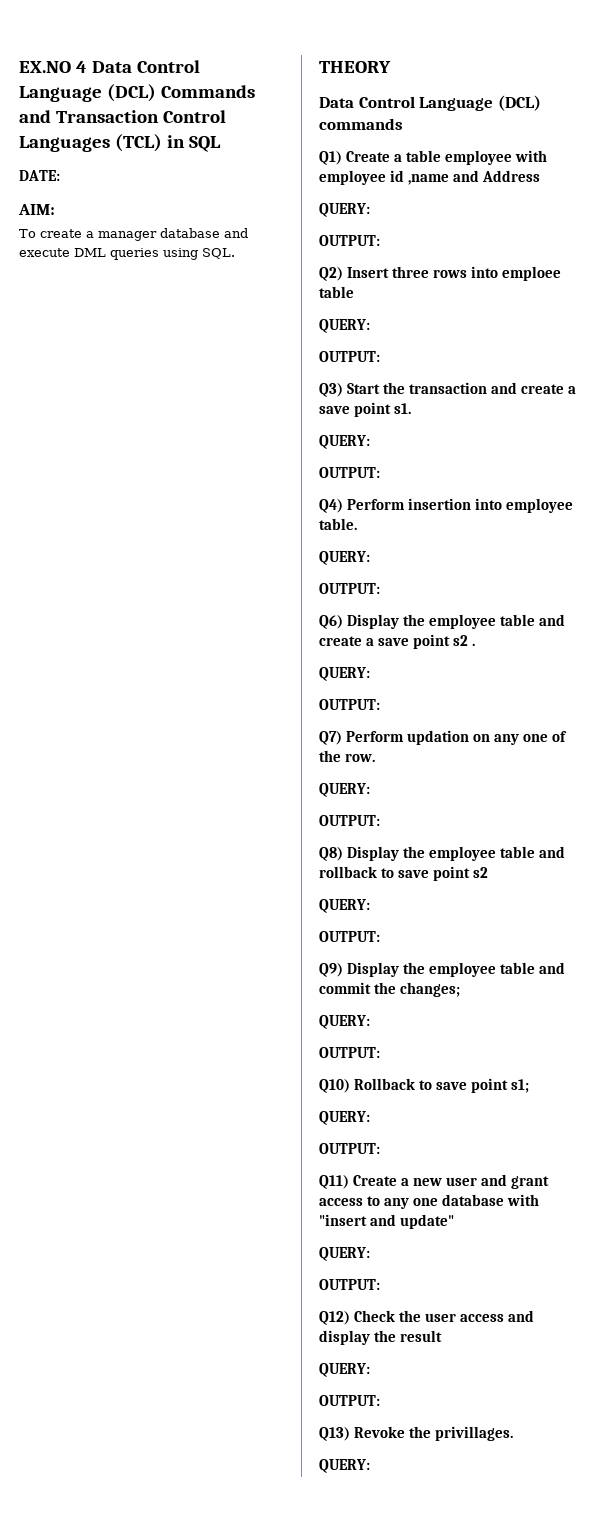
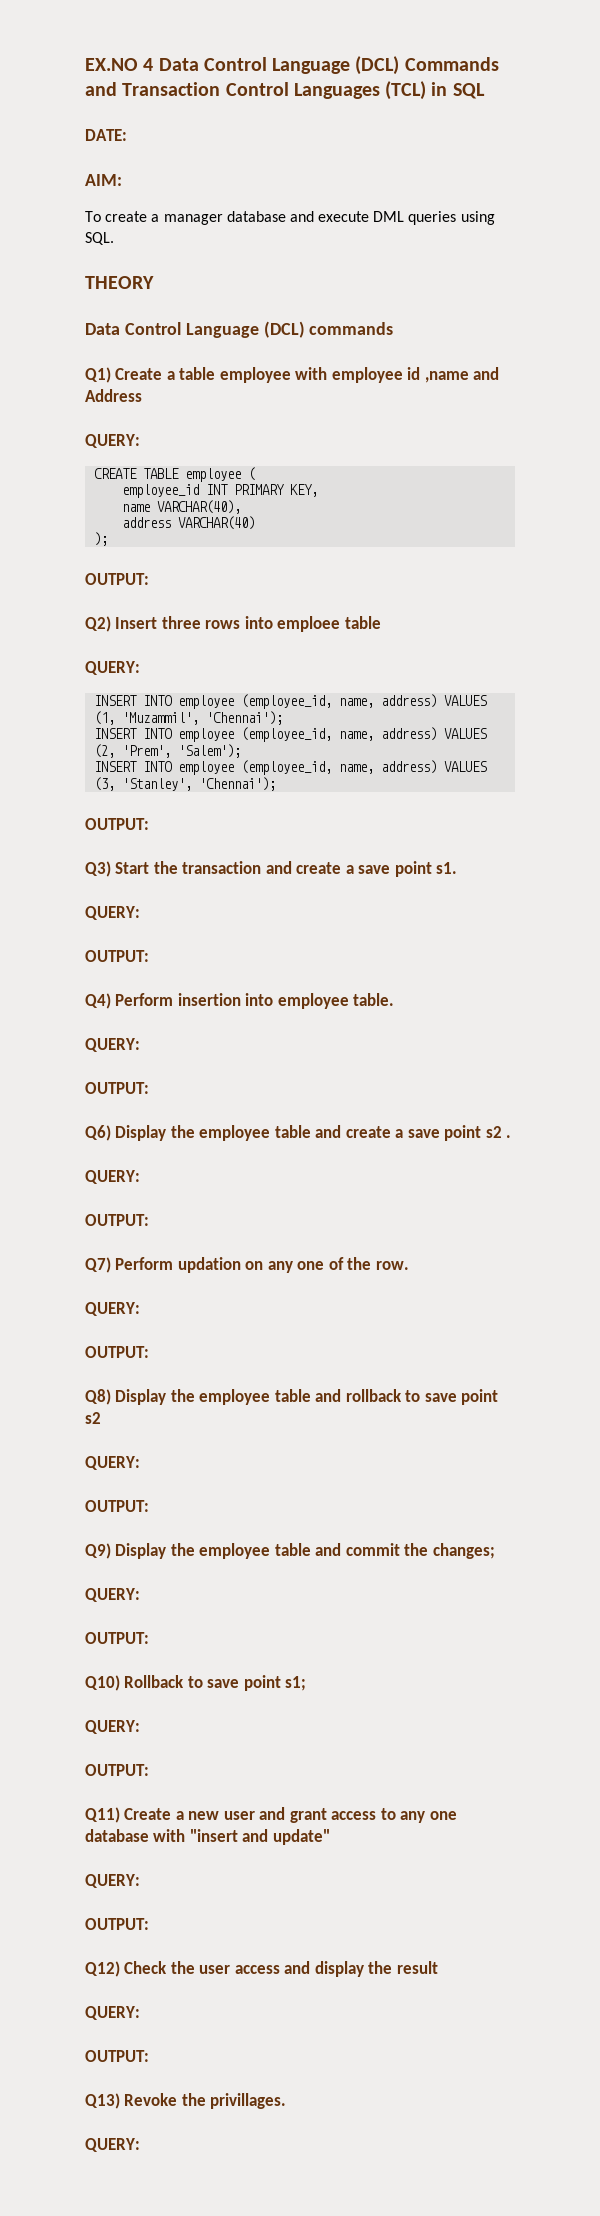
(370, 210) none -> [94,467,256,482] [122,484,319,498] [122,500,242,514] [122,516,256,530] [94,532,109,546] // CREATE TABLE employee ( // employee_id INT PRIMARY KEY, // name VARCHAR(40), // address VARCHAR(40) // );
(370, 326) none -> [94,694,488,709] [94,711,284,725] [94,727,488,742] [94,744,242,758] [94,760,488,775] [94,777,277,791] // INSERT INTO employee (employee_id, name, address) VALUES (1, 'Muzammil', 'Chennai'); // INSERT INTO employee (employee_id, name, address) VALUES (2, 'Prem', 'Salem'); // INSERT INTO employee (employee_id, name, address) VALUES (3, 'Stanley', 'Chennai');

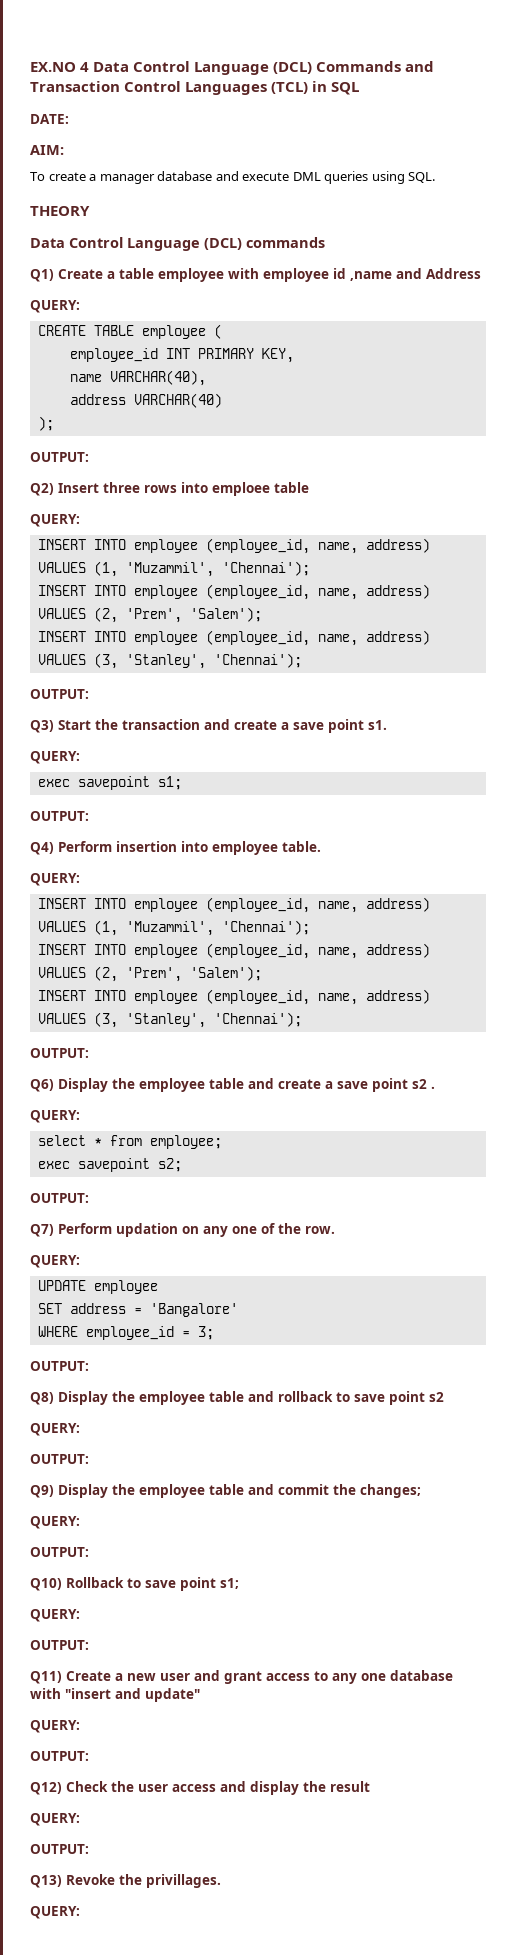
(140, 913) none -> [37,776,182,790] // exec savepoint s1;
(140, 1045) none -> [37,897,430,913] [37,920,310,936] [37,943,430,959] [37,966,262,982] [37,989,430,1005] [37,1012,302,1028] // INSERT INTO employee (employee_id, name, address) VALUES (1, 'Muzammil', 'Chennai'); // INSERT INTO employee (employee_id, name, address) VALUES (2, 'Prem', 'Salem'); // INSERT INTO employee (employee_id, name, address) VALUES (3, 'Stanley', 'Chennai');
(140, 1177) none -> [37,1135,222,1149] [37,1158,182,1172] // select * from employee; // exec savepoint s2;
(140, 1309) none -> [37,1280,158,1294] [37,1303,238,1317] [37,1326,214,1340] // UPDATE employee // SET address = 'Bangalore' // WHERE employee_id = 3;

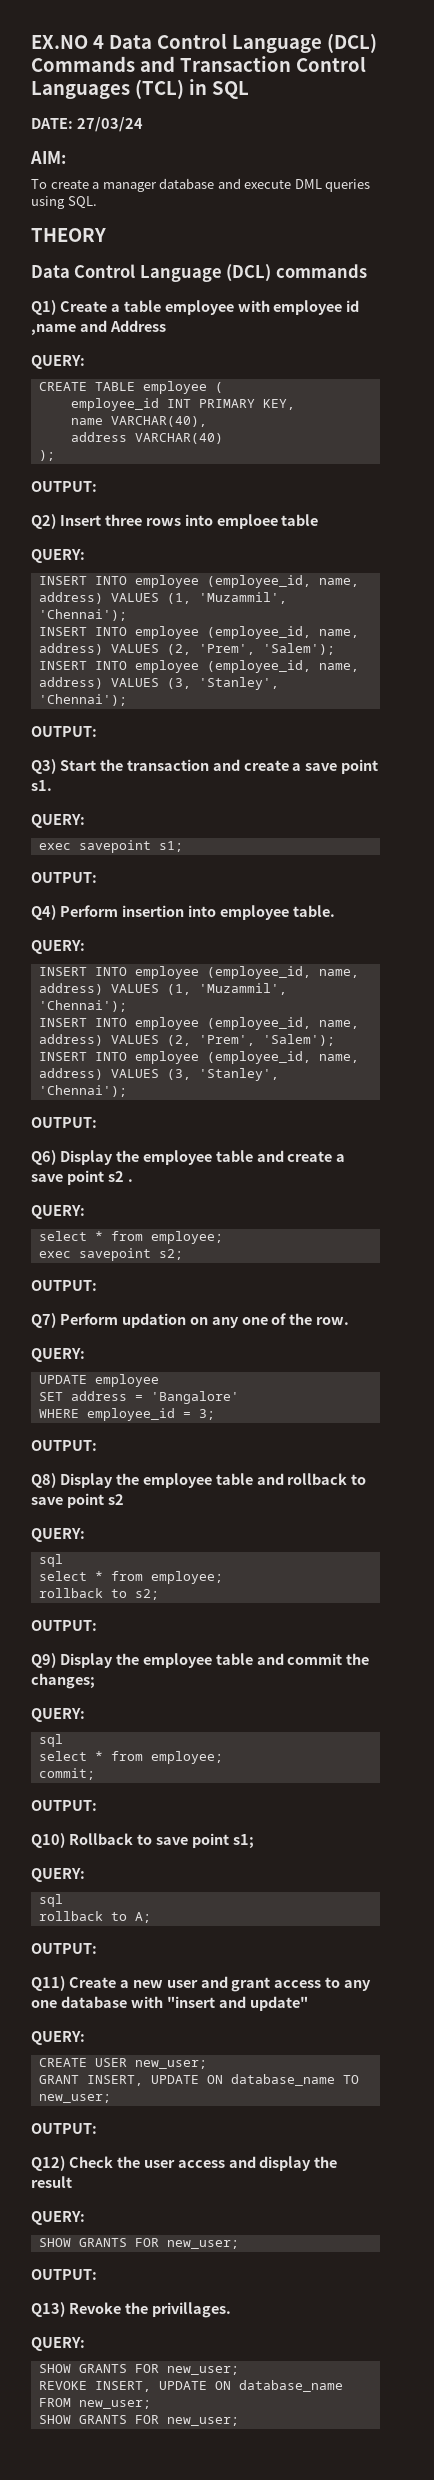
(69, 119) none -> [76,117,143,132] 27/03/24
(80, 1429) none -> [38,1554,63,1567] [38,1571,223,1584] [38,1588,159,1600] // sql // select * from employee; // rollback to s2;
(80, 1522) none -> [38,1734,63,1747] [38,1751,223,1764] [38,1768,95,1780] // sql // select * from employee; // commit;
(80, 1615) none -> [38,1894,63,1907] [38,1911,151,1923] // sql // rollback to A;
(80, 1726) none -> [38,2058,207,2069] [38,2074,359,2086] [38,2094,111,2103] // CREATE USER new_user; // GRANT INSERT, UPDATE ON database_name TO new_user;
(80, 1819) none -> [38,2238,239,2249] // SHOW GRANTS FOR new_user;
(80, 1912) none -> [38,2364,239,2375] [38,2380,343,2392] [38,2398,151,2409] [38,2415,239,2426] // SHOW GRANTS FOR new_user; // REVOKE INSERT, UPDATE ON database_name FROM new_user; // SHOW GRANTS FOR new_user;

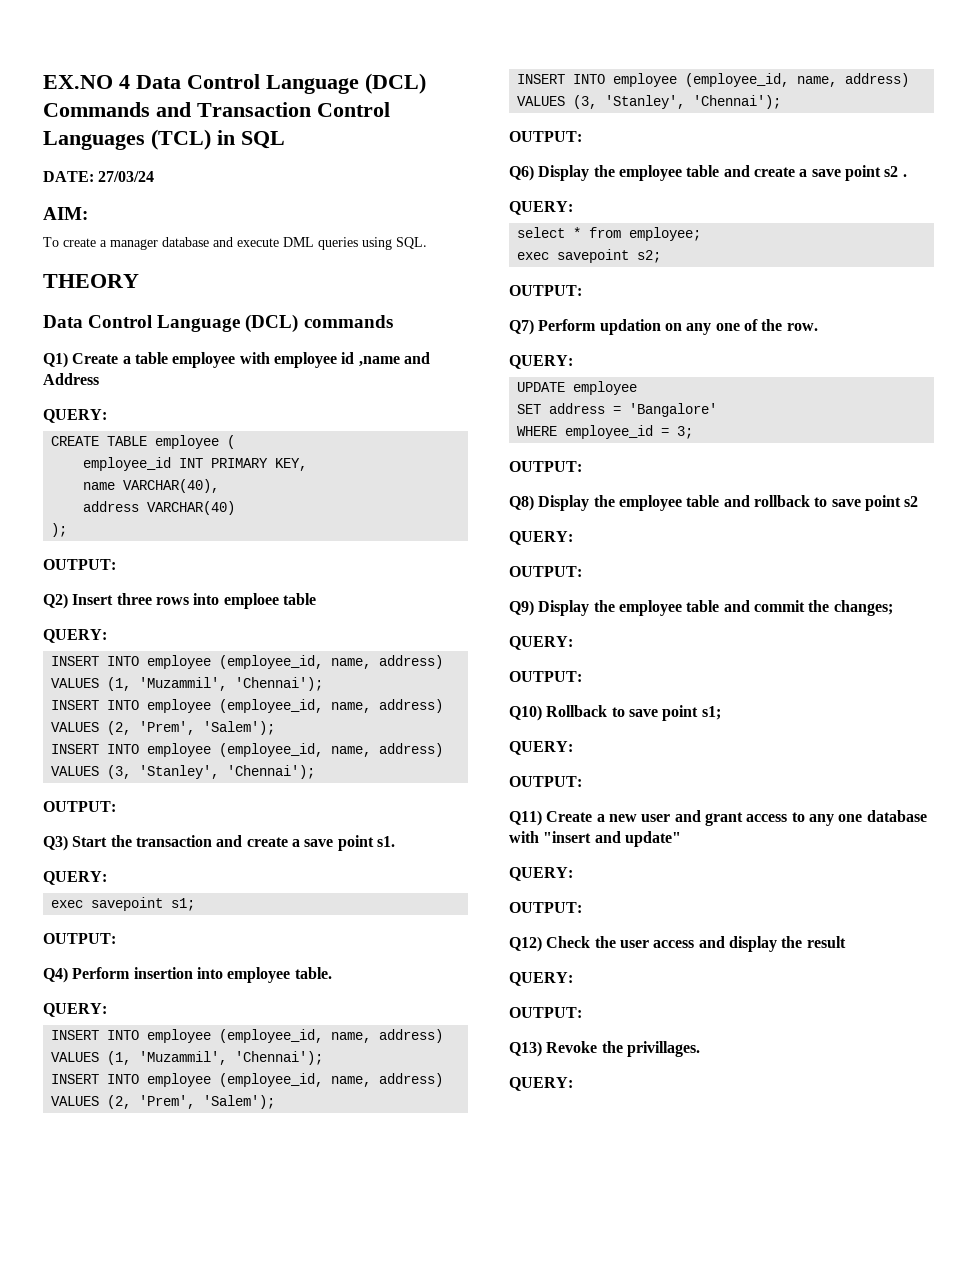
[38,1554,63,1567] [38,1571,223,1584] [38,1588,159,1600] // sql // select * from employee; // rollback to s2; -> (573, 538) none
[38,1734,63,1747] [38,1751,223,1764] [38,1768,95,1780] // sql // select * from employee; // commit; -> (573, 643) none
[38,1894,63,1907] [38,1911,151,1923] // sql // rollback to A; -> (573, 748) none
[38,2058,207,2069] [38,2074,359,2086] [38,2094,111,2103] // CREATE USER new_user; // GRANT INSERT, UPDATE ON database_name TO new_user; -> (573, 874) none
[38,2238,239,2249] // SHOW GRANTS FOR new_user; -> (573, 979) none
[38,2364,239,2375] [38,2380,343,2392] [38,2398,151,2409] [38,2415,239,2426] // SHOW GRANTS FOR new_user; // REVOKE INSERT, UPDATE ON database_name FROM new_user; // SHOW GRANTS FOR new_user; -> (573, 1084) none

